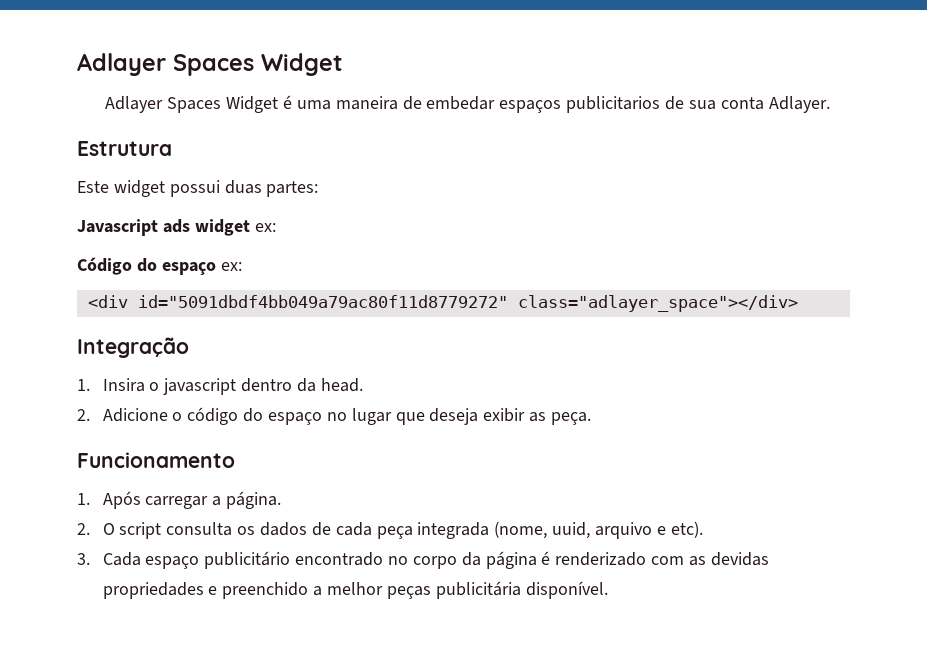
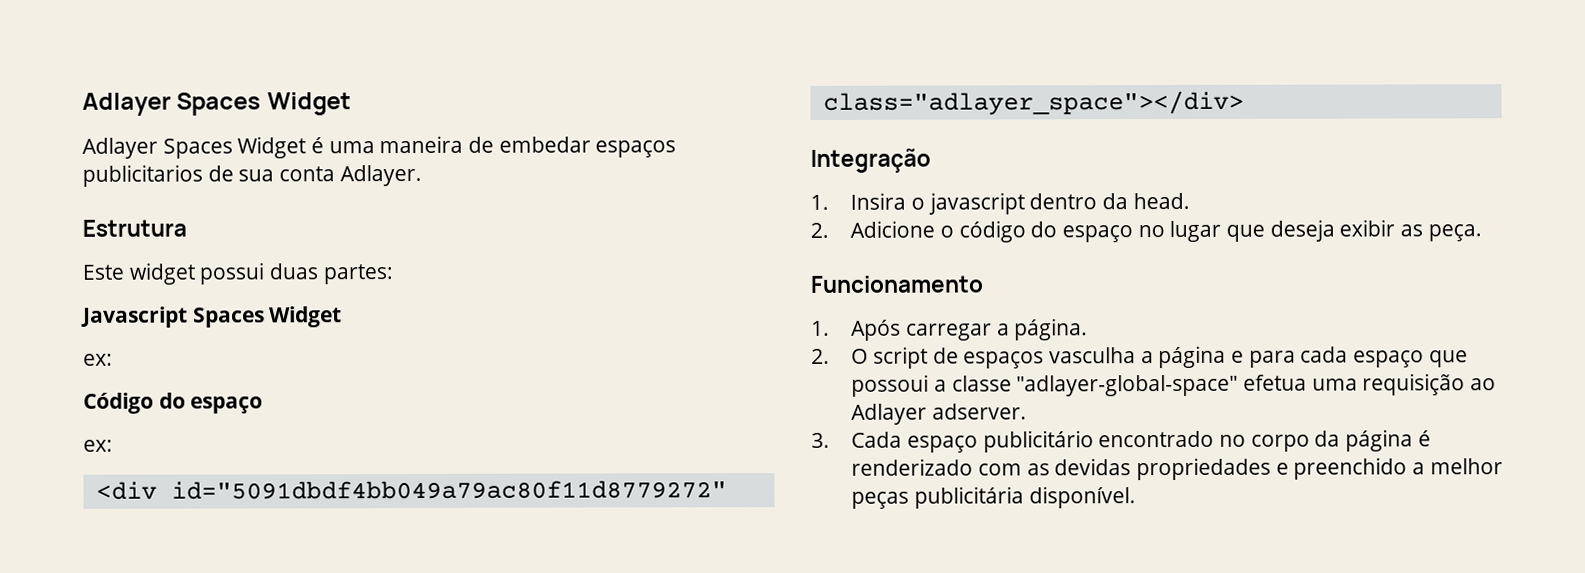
[162,219,250,236] ads widget -> [192,306,343,328] Spaces Widget //
(216, 269) none -> (264, 405) //
[166,521,703,539] consulta os dados de cada peça integrada (nome, uuid, arquivo e etc). -> [932,345,1468,369] [851,373,1497,397] [851,403,1028,425] de espaços vasculha a página e para cada espaço que possoui a classe "adlayer-global-space" efetua uma requisição ao Adlayer adserver.

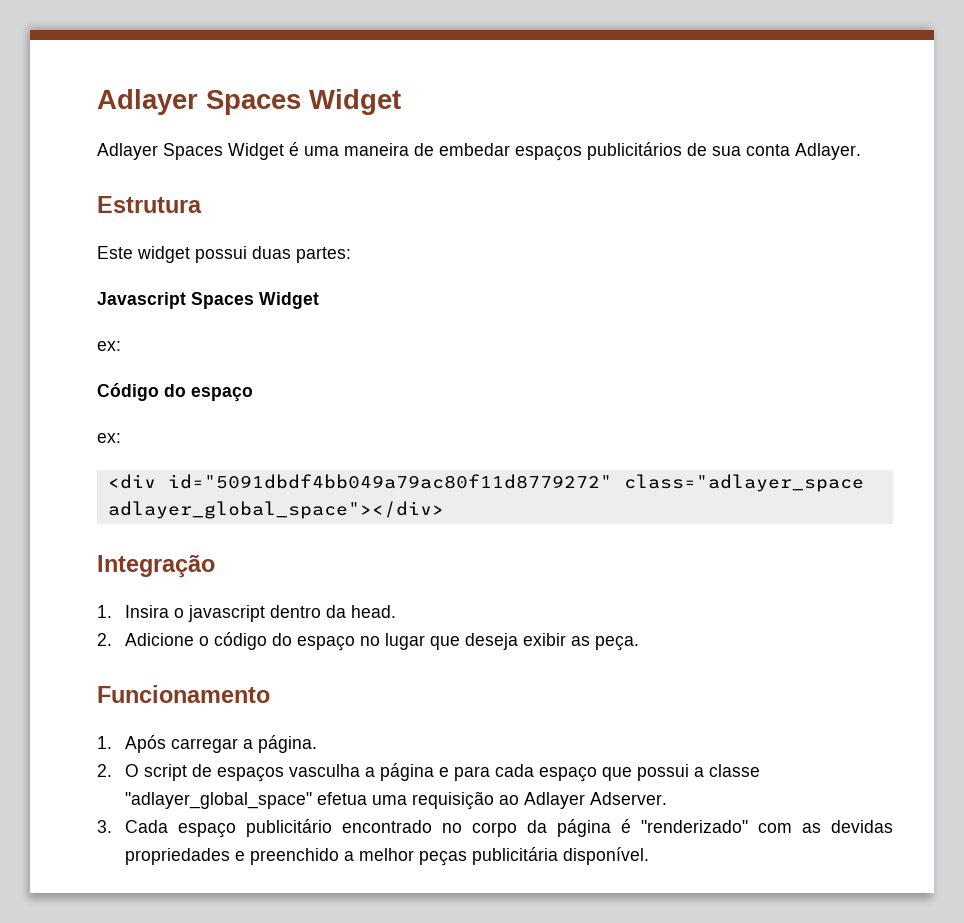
[82,164,203,187] publicitarios -> [587,142,682,160] publicitários
[822,90,1244,116] class="adlayer_space"></div> -> [623,474,864,492] [107,501,444,519] class="adlayer_space adlayer_global_space"></div>
[851,374,930,397] possoui -> [636,764,689,781] possui
[1016,374,1239,397] "adlayer-global-space" -> [124,792,312,809] "adlayer_global_space"
[932,403,1028,420] adserver. -> [589,792,667,805] Adserver.
[851,458,974,476] renderizado -> [640,820,748,833] "renderizado"

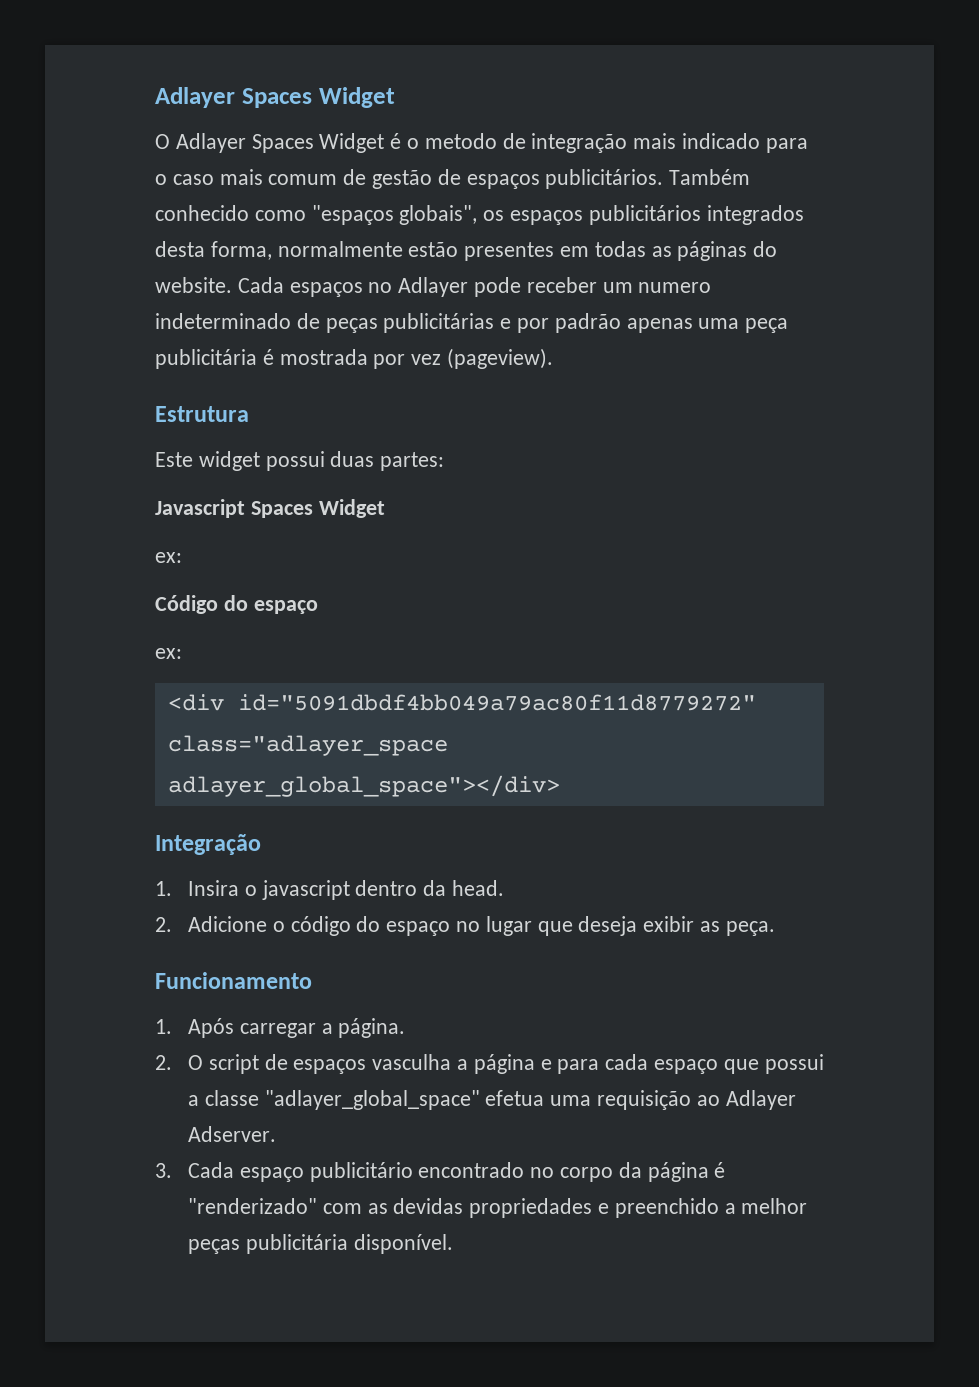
(401, 102) none -> [155,134,170,149] O
[304,142,861,161] uma maneira de embedar espaços publicitários de sua conta Adlayer. -> [407,133,808,153] [155,169,751,189] [155,205,804,225] [155,241,778,261] [155,277,712,297] [155,313,789,333] [155,348,554,369] o metodo de integração mais indicado para o caso mais comum de gestão de espaços publicitários. Também conhecido como "espaços globais", os espaços publicitários integrados desta forma, normalmente estão presentes em todas as páginas do website. Cada espaços no Adlayer pode receber um numero indeterminado de peças publicitárias e por padrão apenas uma peça publicitária é mostrada por vez (pageview).

